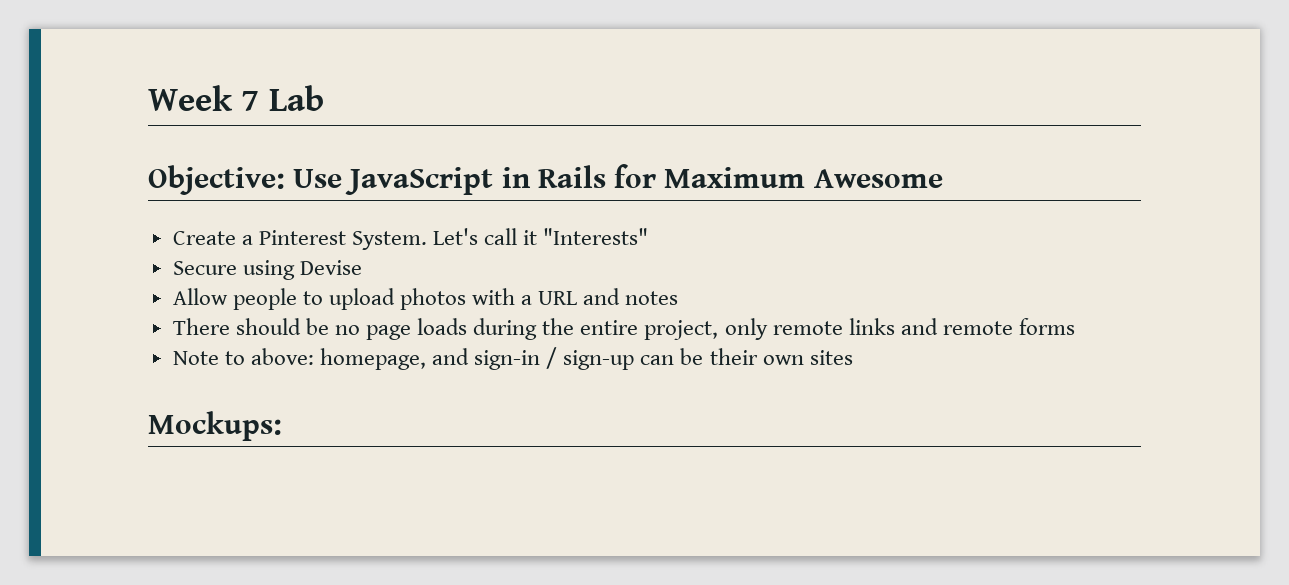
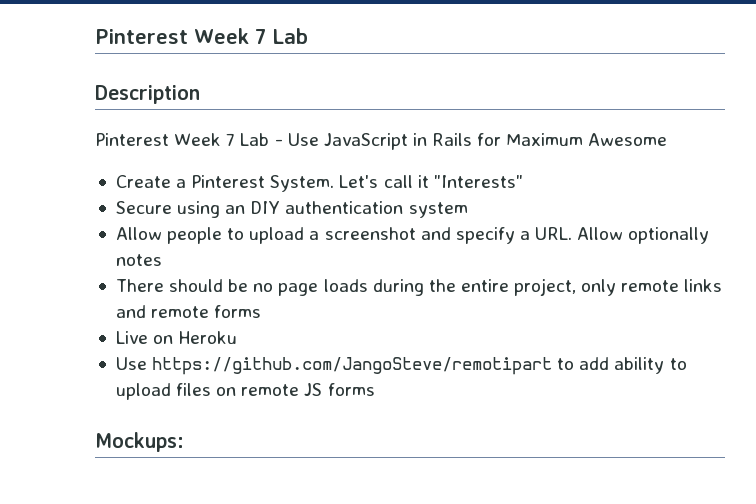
(148, 98) none -> [95,29,188,44] Pinterest
[148,165,285,195] Objective: -> [95,85,200,104] [95,133,283,146] Description // Pinterest Week 7 Lab -
[299,260,362,275] Devise -> [225,201,468,218] an DIY authentication system
[400,288,621,310] photos with a URL and -> [309,227,710,244] a screenshot and specify a URL. Allow optionally
[172,347,853,370] Note to above: homepage, and sign-in / sign-up can be their own sites -> [115,331,238,344] [115,357,687,375] [115,383,375,400] Live on Heroku // Use https://github.com/JangoSteve/remotipart to add ability to upload files on remote JS forms

